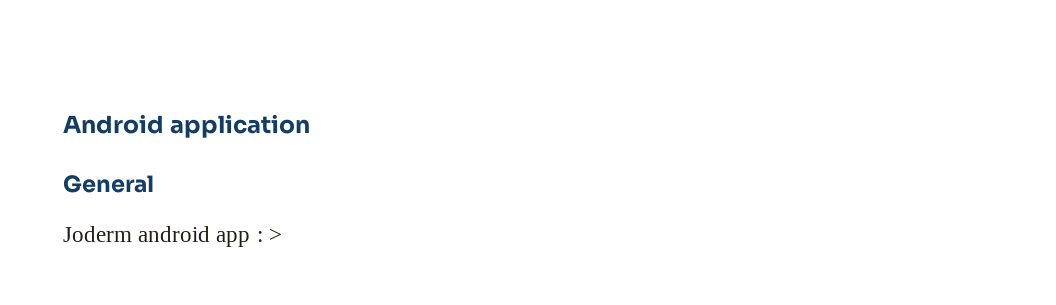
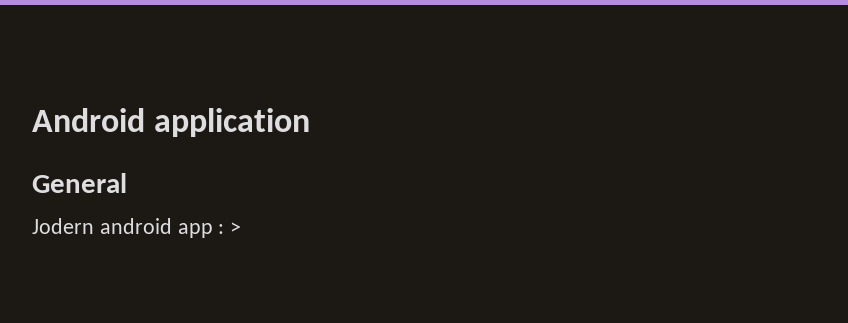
[63,226,132,242] Joderm -> [32,218,94,234] Jodern

